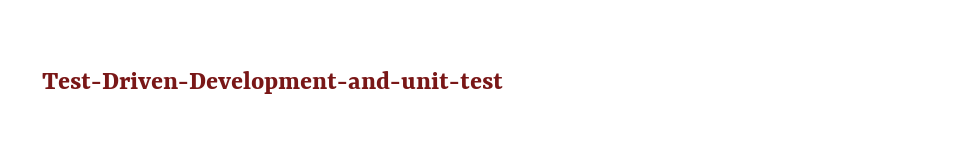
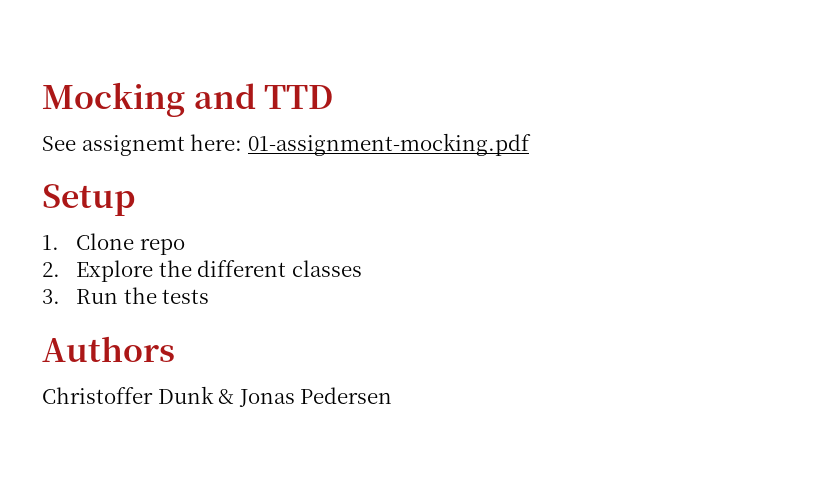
[42,71,503,94] Test-Driven-Development-and-unit-test -> [42,82,334,117] [42,133,531,156] [42,184,135,216] [42,233,185,255] [42,260,362,282] [42,287,210,304] [42,336,175,362] [42,386,393,407] Mocking and TTD // See assignemt here: 01-assignment-mocking.pdf // Setup // 1. Clone repo // 2. Explore the different classes // 3. Run the tests // Authors // Christoffer Dunk & Jonas Pedersen

